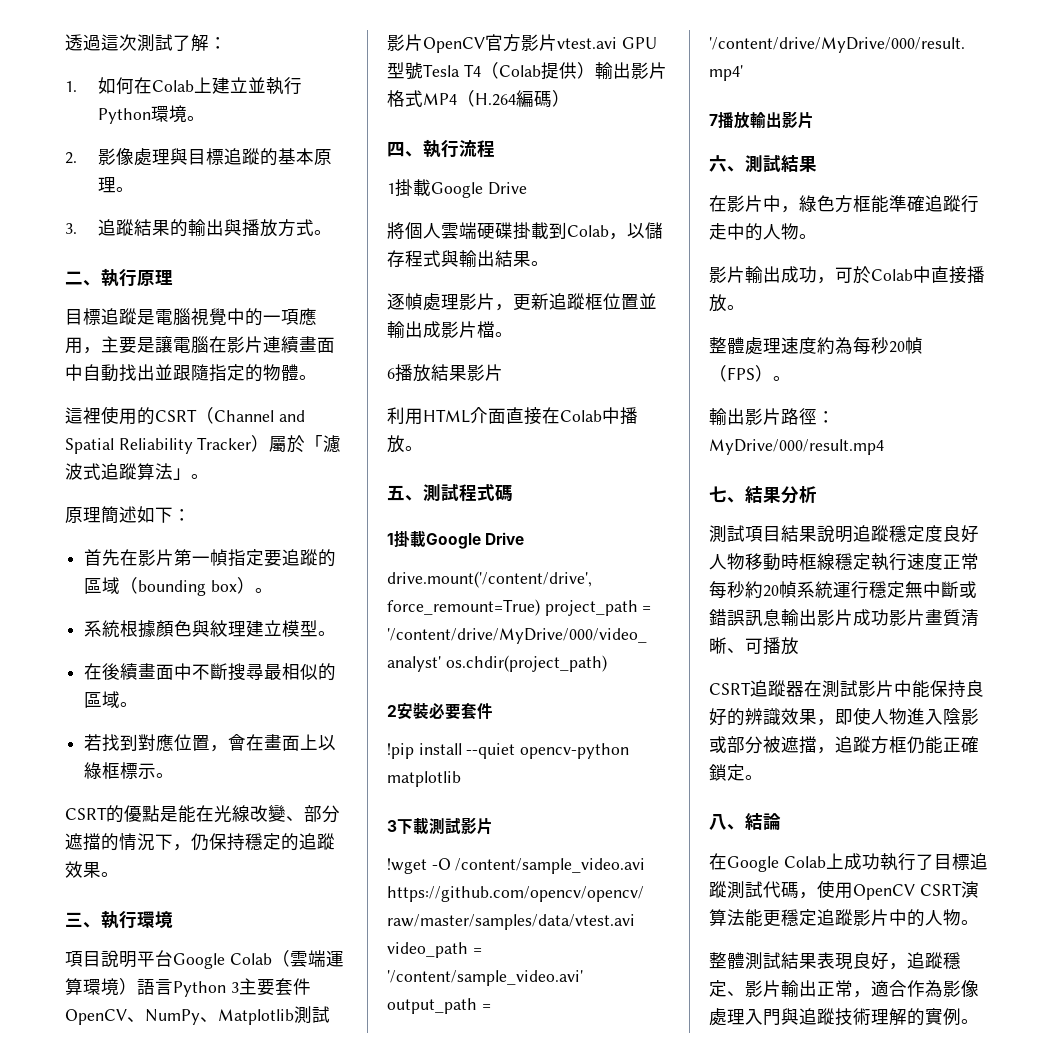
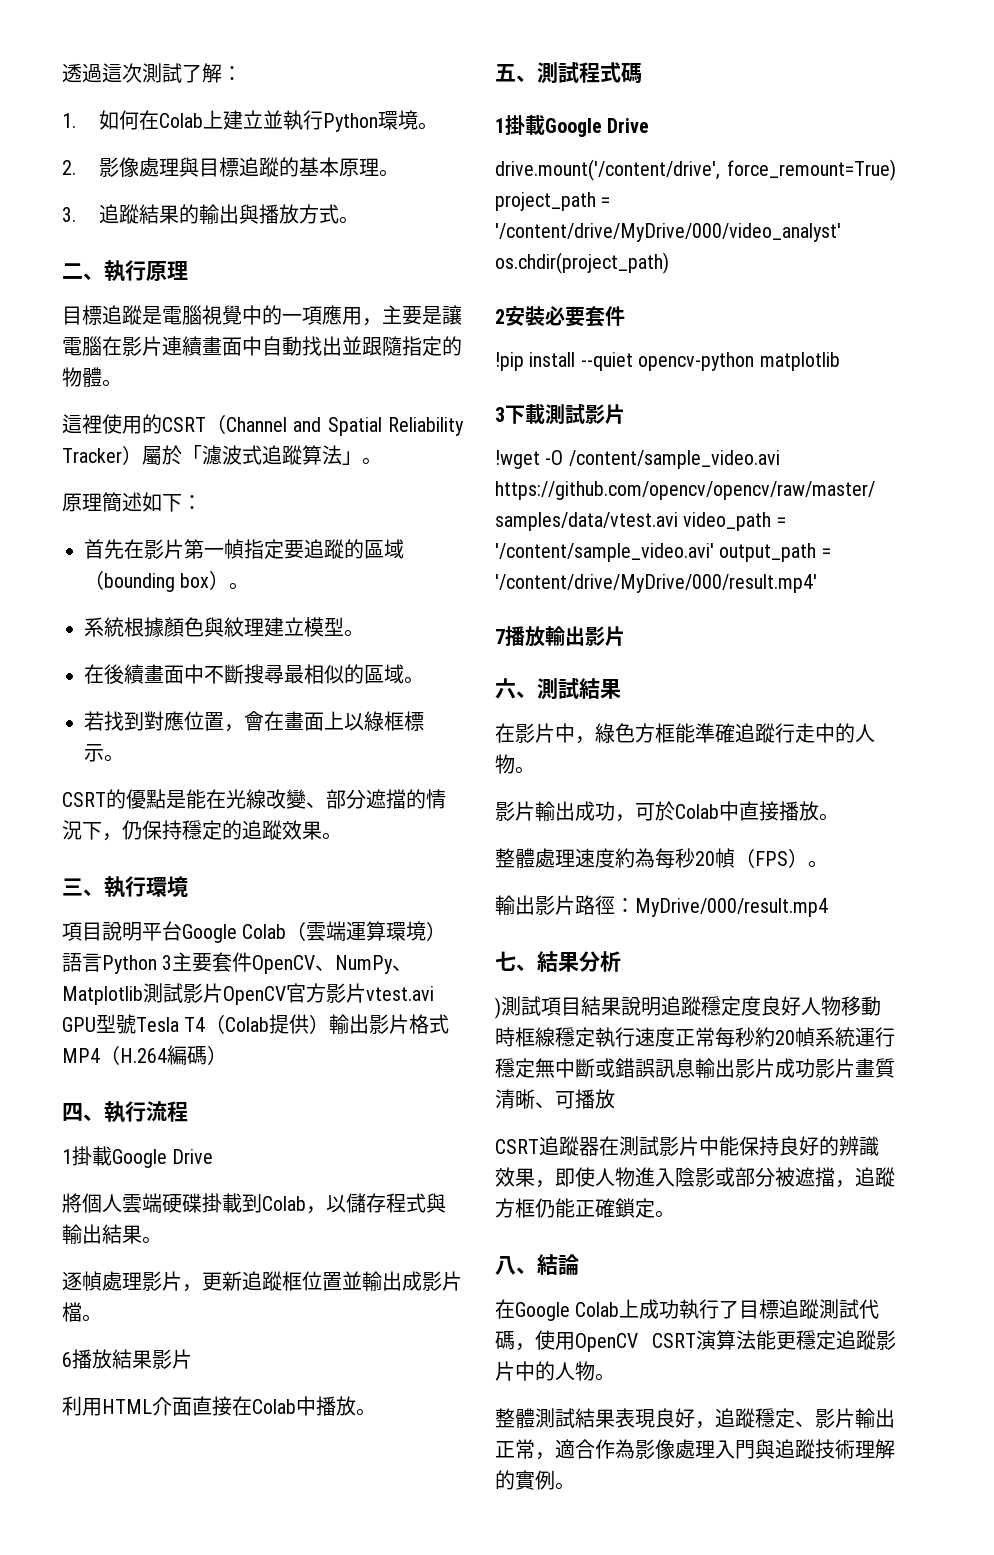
(817, 494) none -> [495,997,501,1019] )

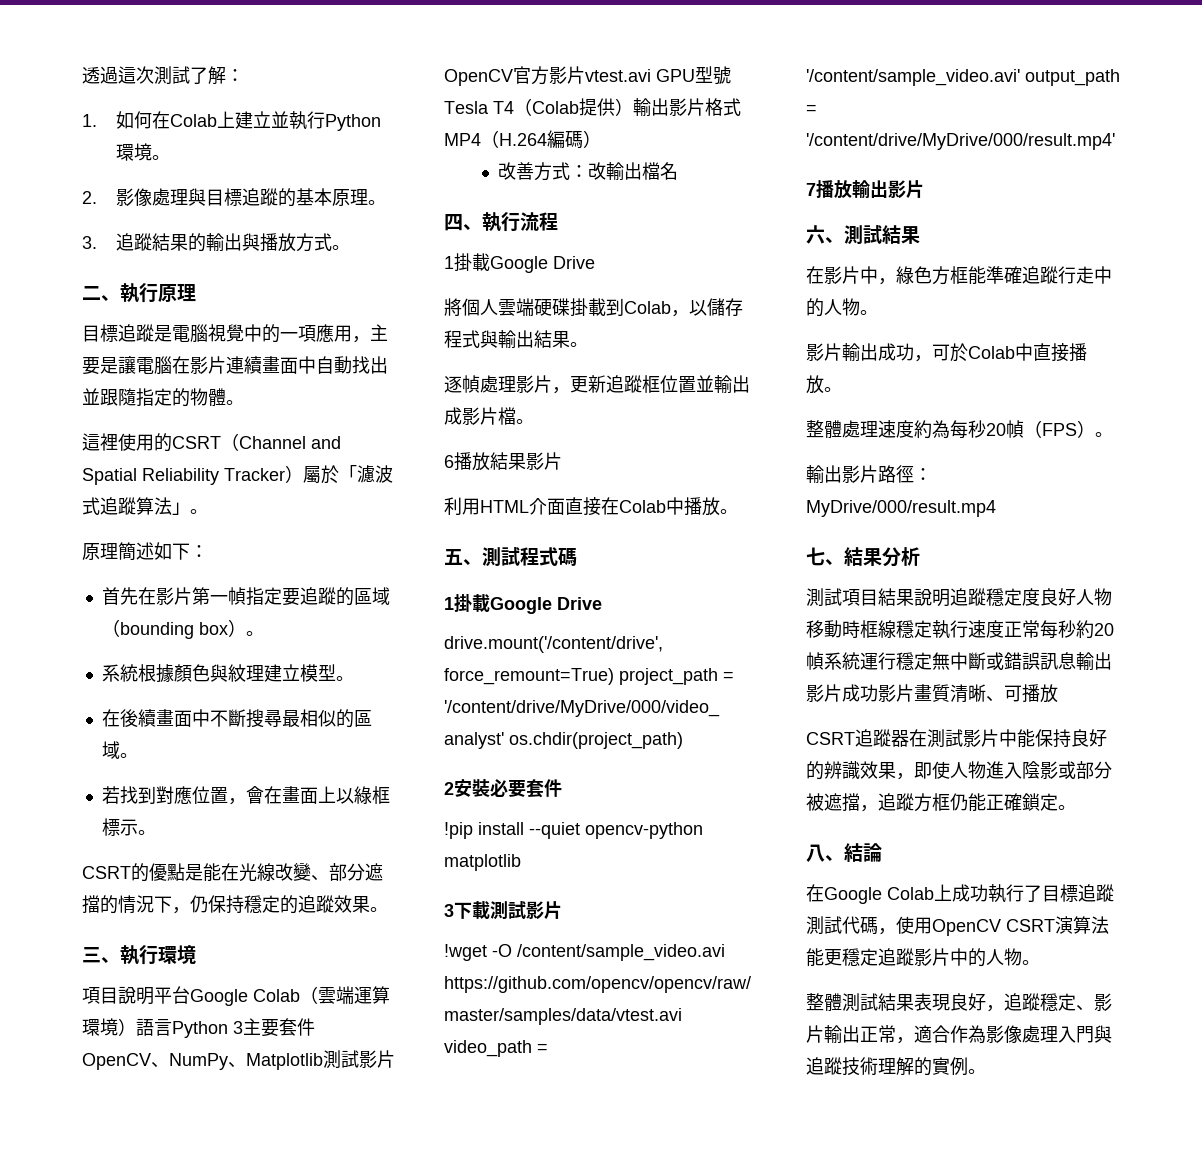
(227, 1055) none -> [497,162,678,181] // 改善方式：改輸出檔名
[495,997,501,1019] ) -> (920, 556) none

